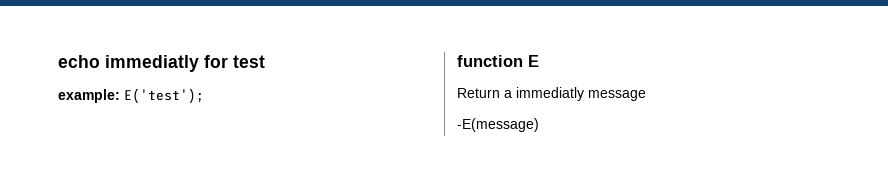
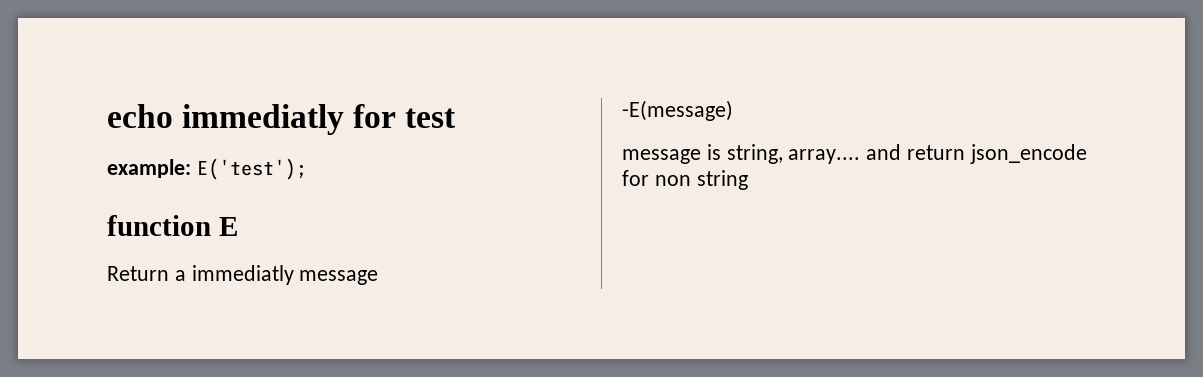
(539, 125) none -> [622,144,1087,164] [622,170,748,190] // message is string, array.... and return json_encode for non string

